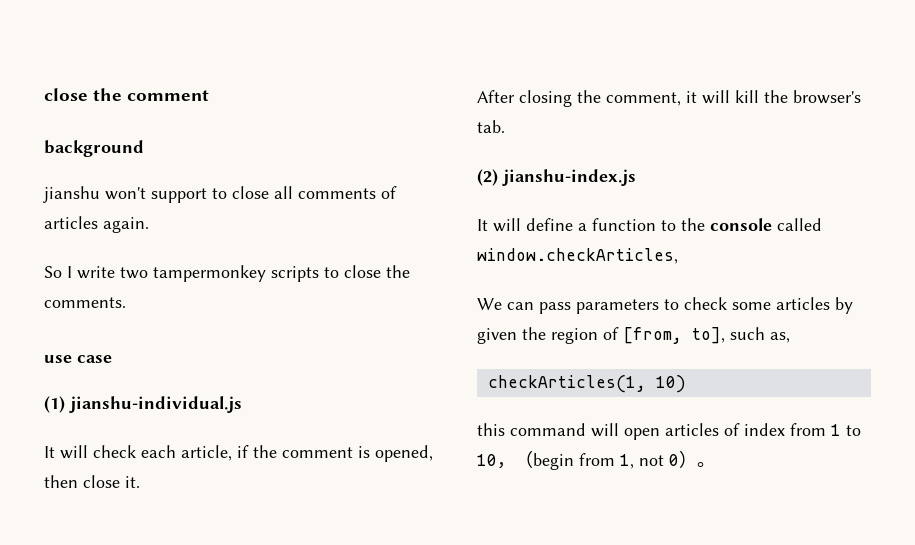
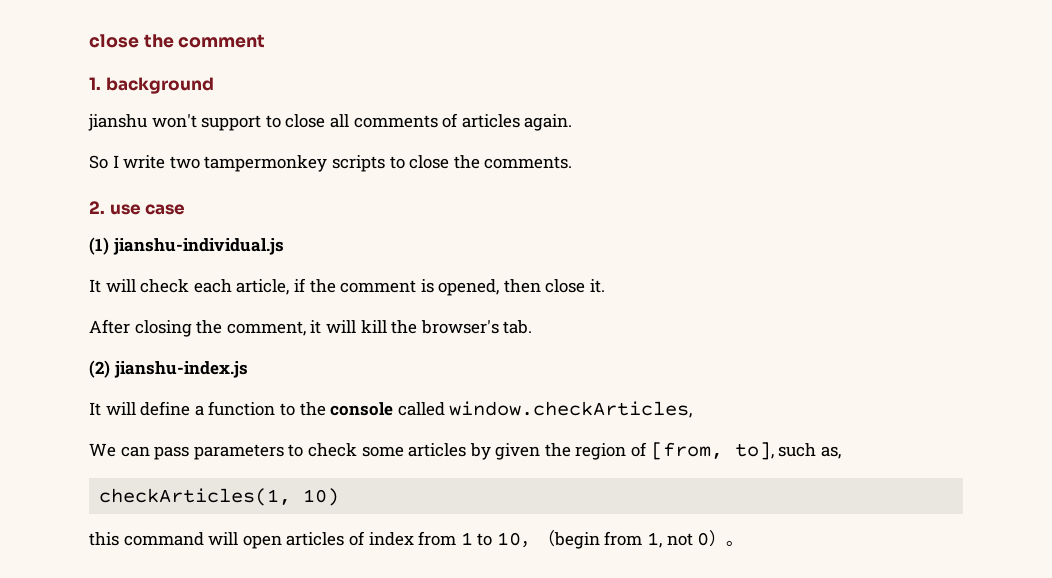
(210, 95) none -> [89,77,101,90] 1.
(126, 302) none -> [89,201,105,214] 2.

